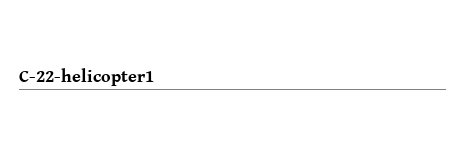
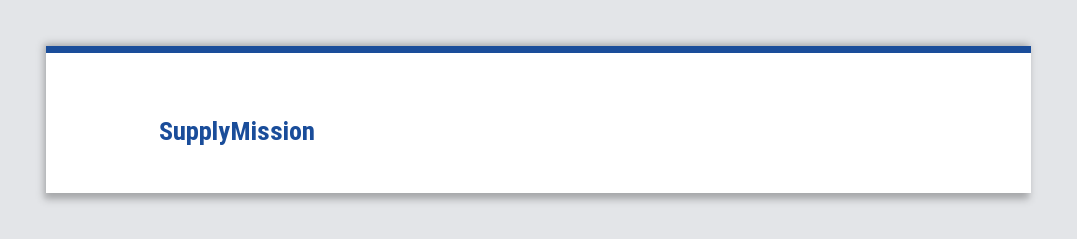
[19,68,154,86] C-22-helicopter1 -> [159,121,315,145] SupplyMission

